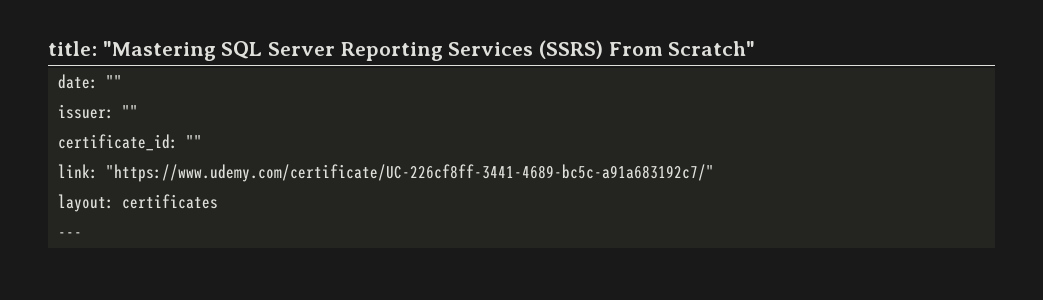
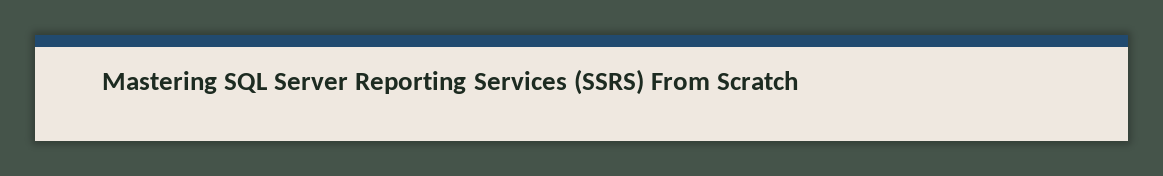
[48,41,216,61] title: "Mastering -> [102,71,217,94] Mastering
[668,41,756,56] [57,74,122,89] [57,104,138,119] [57,134,202,151] [57,164,714,182] [57,194,218,212] [57,232,82,238] Scratch" // date: "" // issuer: "" // certificate_id: "" // link: "https://www.udemy.com/certificate/UC-226cf8ff-3441-4689-bc5c-a91a683192c7/" // layout: certificates // --- -> [717,71,799,90] Scratch

